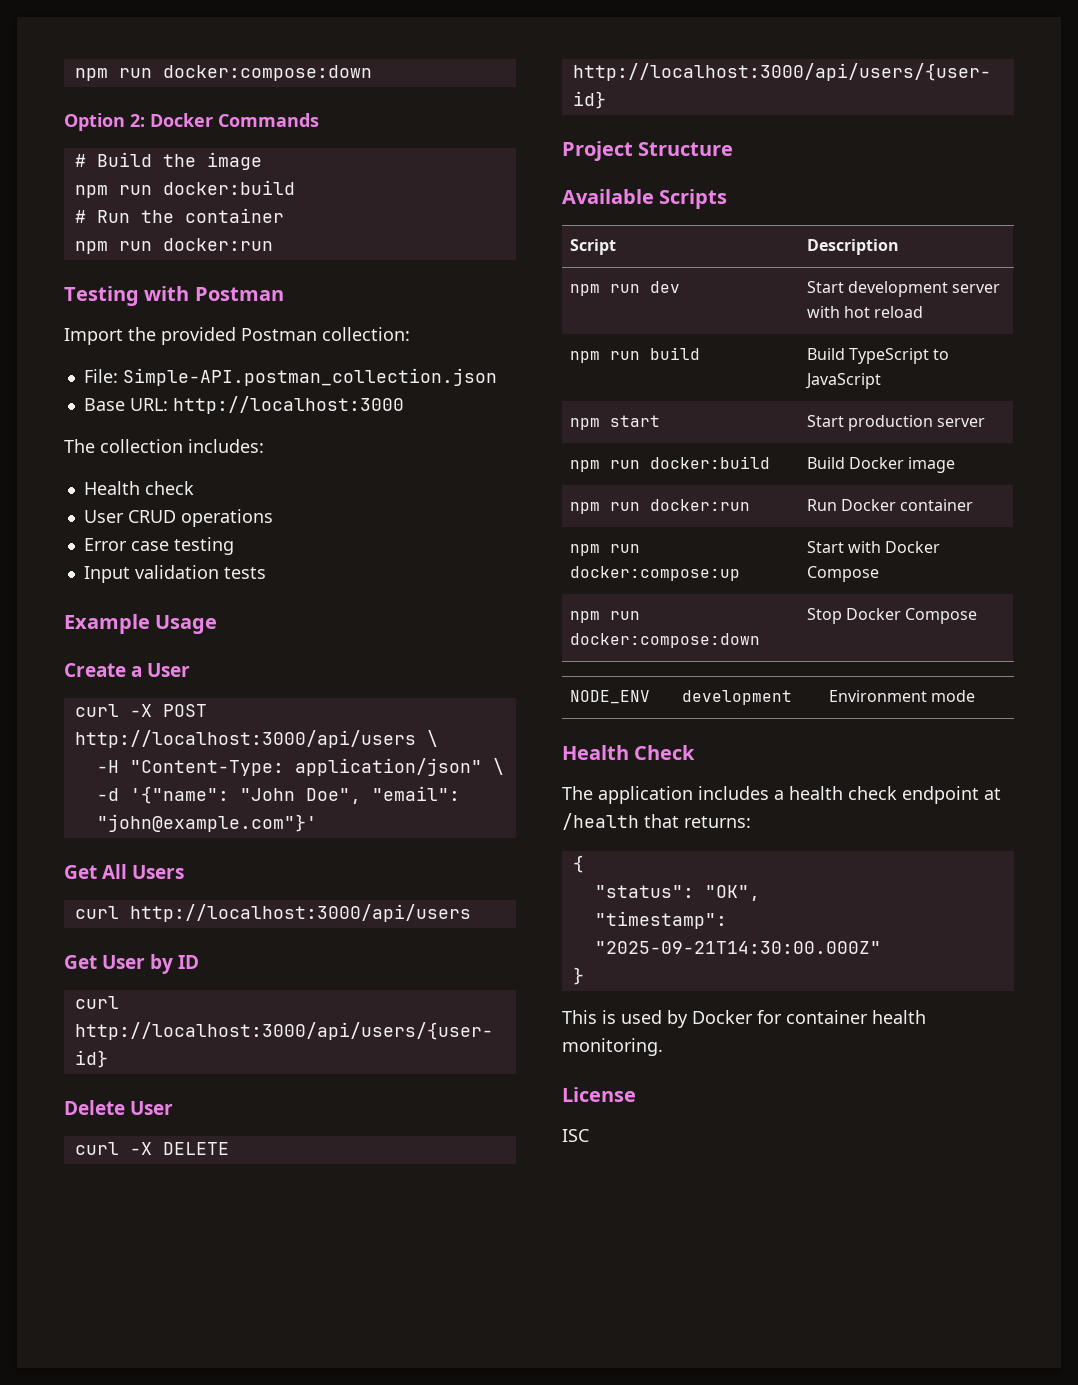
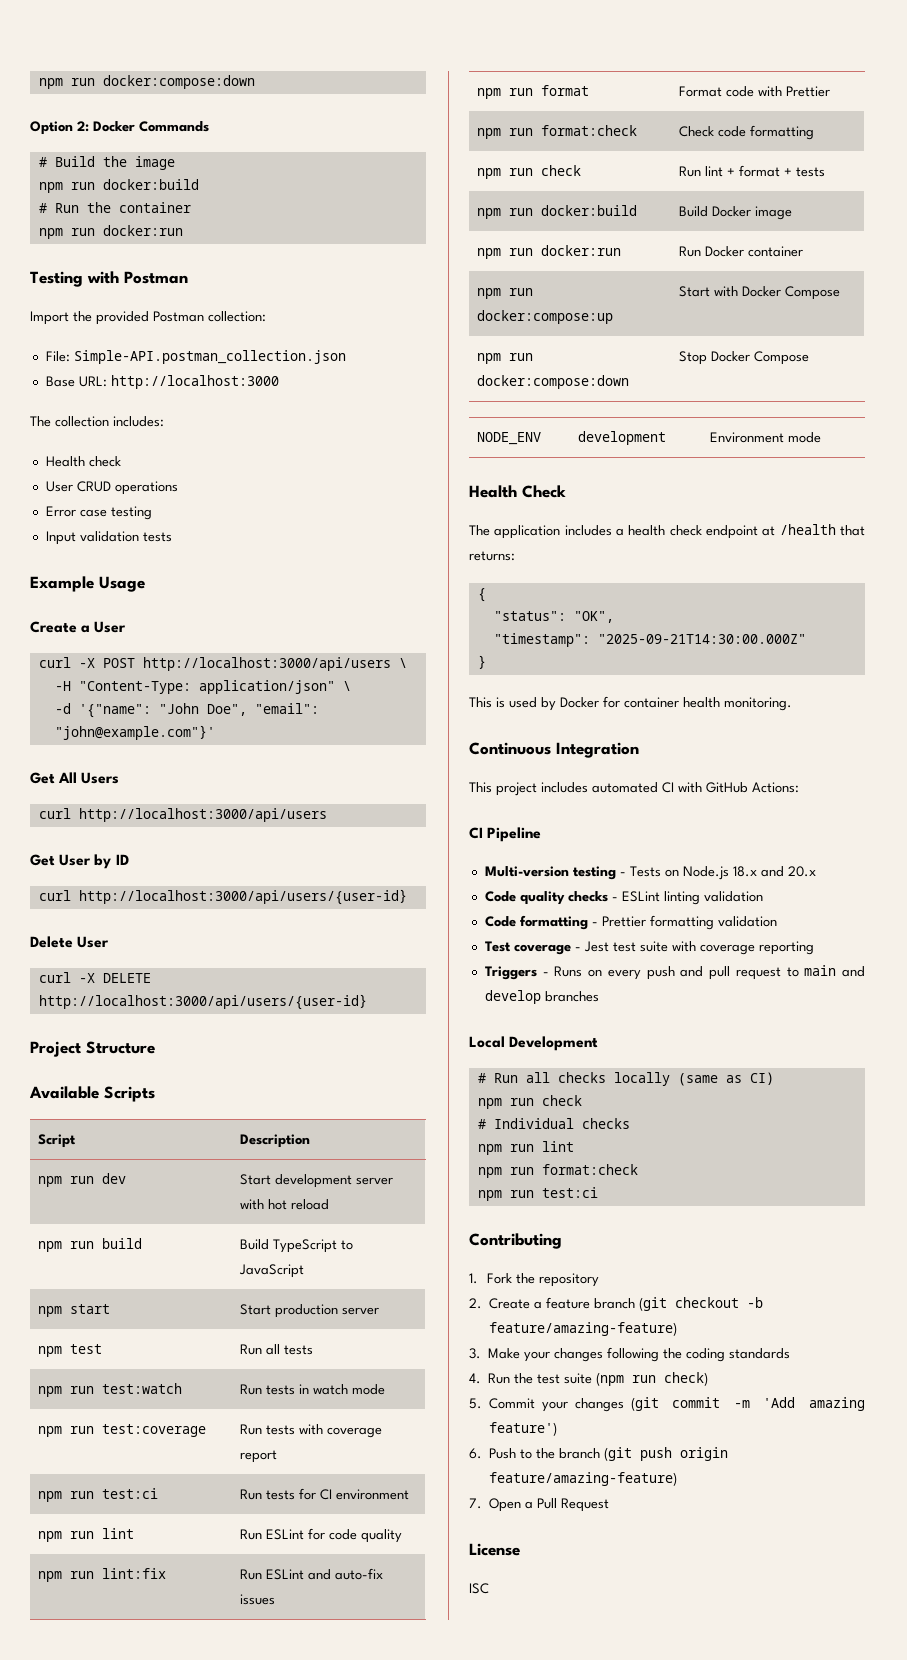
(986, 422) none -> [38,1344,103,1357] [240,1344,314,1355] [38,1383,183,1397] [240,1384,386,1395] [38,1424,207,1437] [240,1424,383,1438] [240,1450,278,1463] [38,1488,159,1502] [240,1488,410,1500] [38,1528,135,1542] [240,1528,403,1543] [38,1568,167,1582] [240,1568,384,1580] [240,1594,276,1605] [477,85,590,99] [679,86,831,97] [477,125,638,139] [679,125,815,140] [477,165,582,179] [679,165,826,177] // npm test | Run all tests // npm run test:watch | Run tests in watch mode // npm run test:coverage | Run tests with coverage report // npm run test:ci | Run tests for CI environment // npm run lint | Run ESLint for code quality // npm run lint:fix | Run ESLint and auto-fix issues // npm run format | Format code with Prettier // npm run format:check | Check code formatting // npm run check | Run lint + format + tests
(663, 1047) none -> [469,742,639,758] [469,782,799,796] [469,827,542,842] [484,866,816,880] [484,891,763,905] [484,915,777,930] [484,941,814,955] [484,965,865,980] [484,990,599,1004] [469,1036,599,1051] [477,1072,774,1086] [477,1095,582,1109] [477,1118,630,1129] [477,1141,574,1155] [477,1164,638,1178] [477,1187,598,1201] [469,1233,562,1249] [469,1273,599,1287] [469,1297,764,1311] [489,1322,678,1336] [469,1347,791,1362] [469,1372,709,1386] [469,1397,865,1412] [489,1422,558,1436] [469,1447,729,1461] [489,1472,678,1486] [469,1498,610,1512] // Continuous Integration // This project includes automated CI with GitHub Actions: // CI Pipeline // Multi-version testing - Tests on Node.js 18.x and 20.x // Code quality checks - ESLint linting validation // Code formatting - Prettier formatting validation // Test coverage - Jest test suite with coverage reporting // Triggers - Runs on every push and pull request to main and develop branches // Local Development // # Run all checks locally (same as CI) // npm run check // # Individual checks // npm run lint // npm run format:check // npm run test:ci // Contributing // 1. Fork the repository // 2. Create a feature branch (git checkout -b feature/amazing-feature) // 3. Make your changes following the coding standards // 4. Run the test suite (npm run check) // 5. Commit your changes (git commit -m 'Add amazing feature') // 6. Push to the branch (git push origin feature/amazing-feature) // 7. Open a Pull Request

